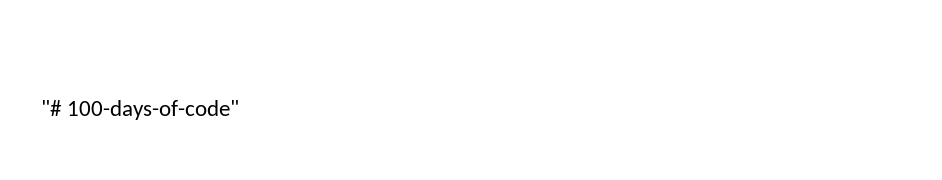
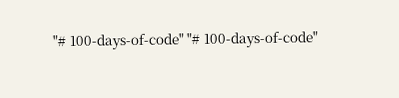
[41,100,240,120] "# 100-days-of-code" -> [52,31,318,51] "# 100-days-of-code" "# 100-days-of-code"

